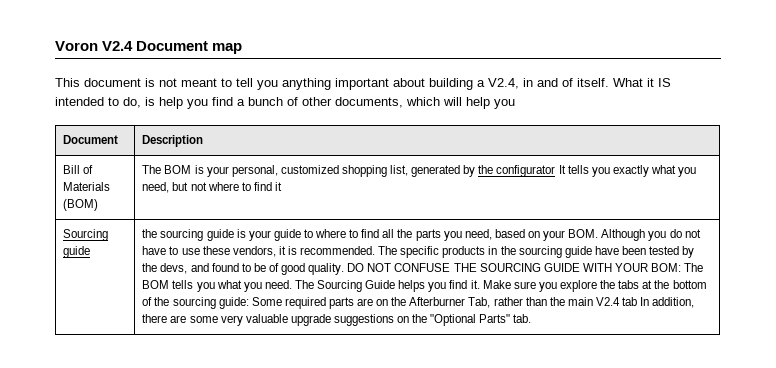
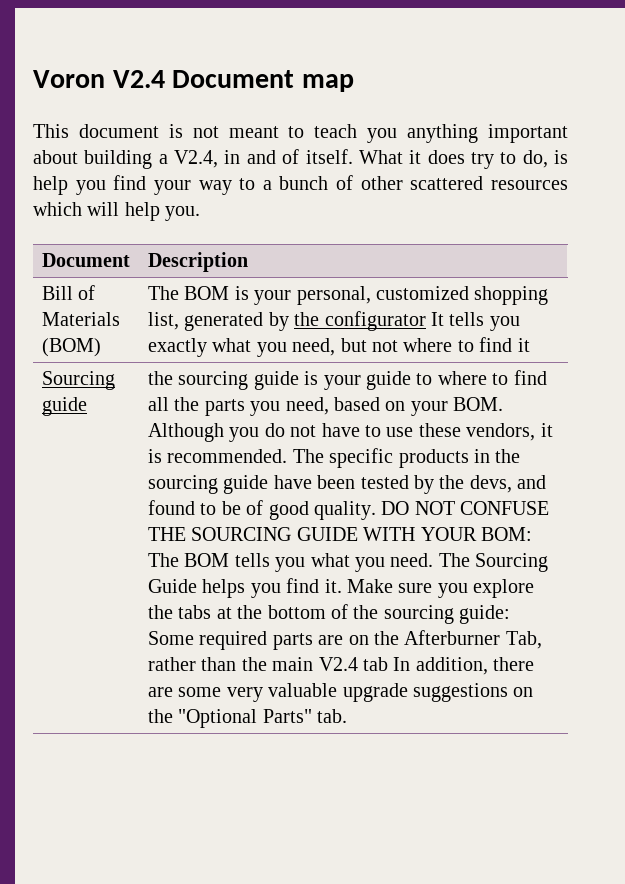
[236,78,253,87] tell -> [314,124,358,138] teach
[658,78,671,87] [55,97,104,106] IS intended -> [427,150,494,169] does try
(233, 101) none -> [153,178,256,195] your way to
[335,97,403,108] documents, -> [410,176,568,190] scattered resources
[494,99,515,109] you -> [165,206,201,221] you.

